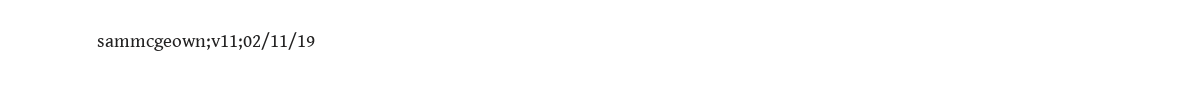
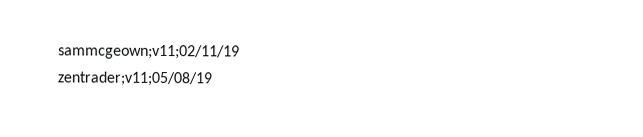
(315, 41) none -> [57,71,212,87] // zentrader;v11;05/08/19

